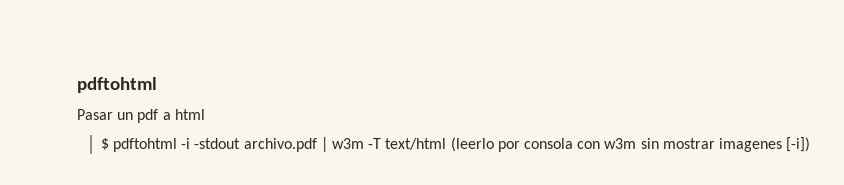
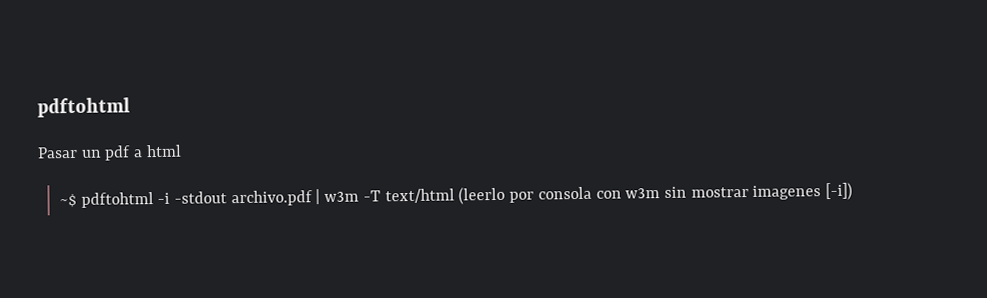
[100,138,109,150] $ -> [58,193,77,208] ~$

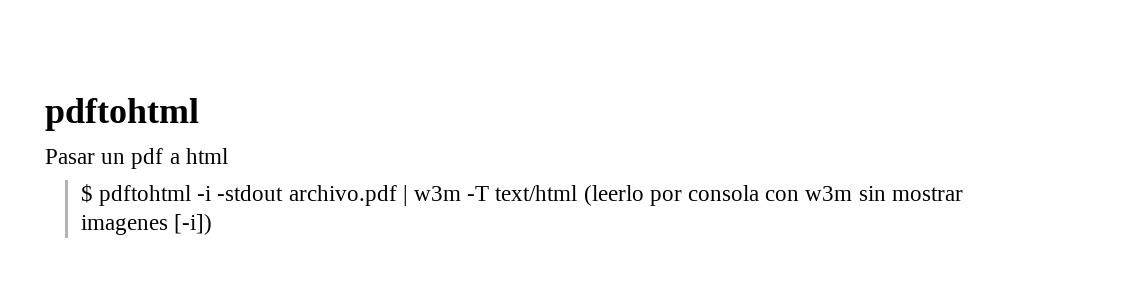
[58,193,77,208] ~$ -> [80,184,93,203] $

